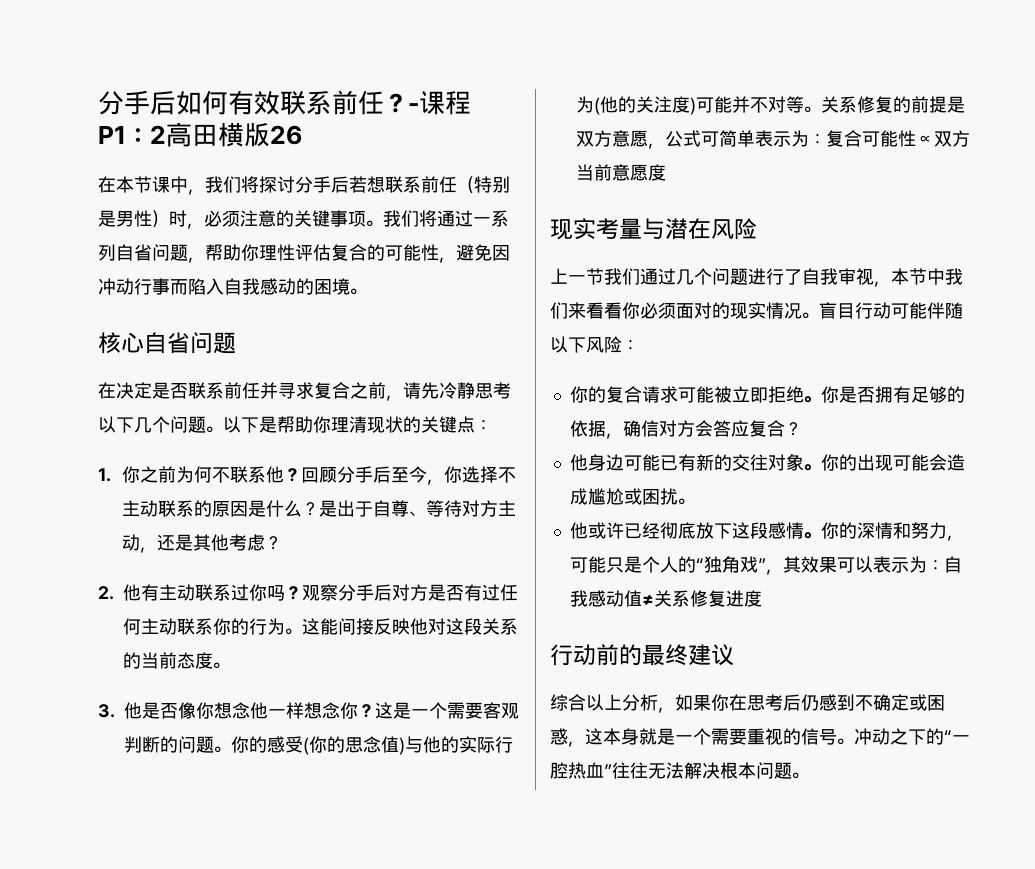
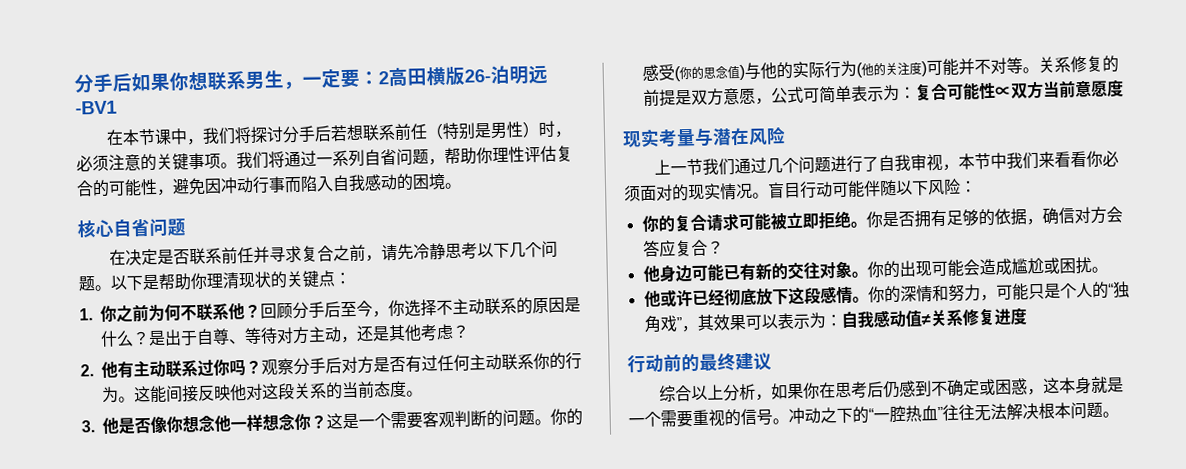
[202,90,471,115] [98,122,302,147] 何有效联系前任？-课程P1：2高田横版26 -> [150,64,548,91] [75,100,117,115] 果你想联系男生，一定要：2高田横版26-泊明远-BV1

